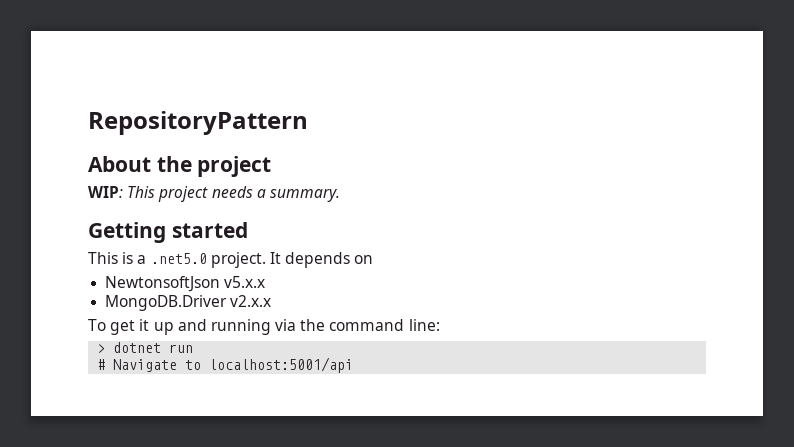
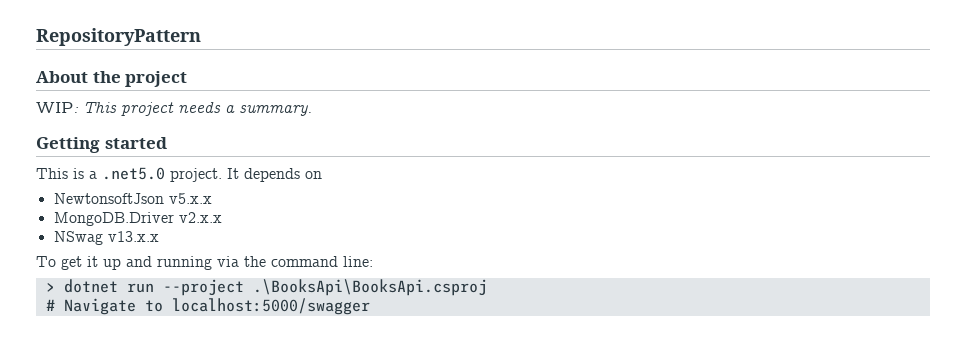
(272, 301) none -> [53,231,159,245] // NSwag v13.x.x
(194, 348) none -> [162,279,487,296] --project .\BooksApi\BooksApi.csproj
[209,357,354,373] localhost:5001/api -> [171,298,370,315] localhost:5000/swagger

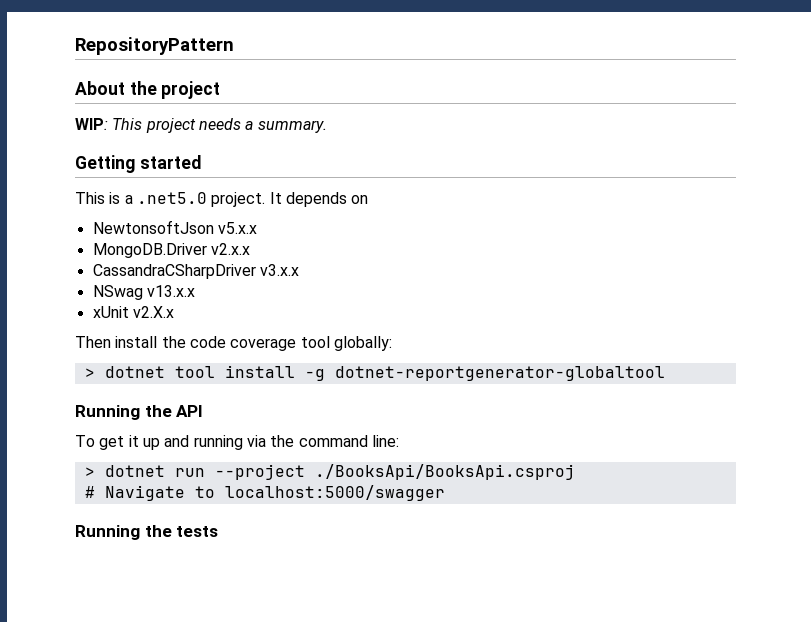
(222, 217) none -> [92,264,299,279] // CassandraCSharpDriver v3.x.x
(159, 236) none -> [92,306,174,318] [75,336,392,351] [84,365,665,381] [75,405,204,420] // xUnit v2.X.x // Then install the code coverage tool globally: // > dotnet tool install -g dotnet-reportgenerator-globaltool // Running the API
[252,279,487,296] .\BooksApi\BooksApi.csproj -> [314,464,575,480] ./BooksApi/BooksApi.csproj
(370, 306) none -> [75,525,219,540] // Running the tests

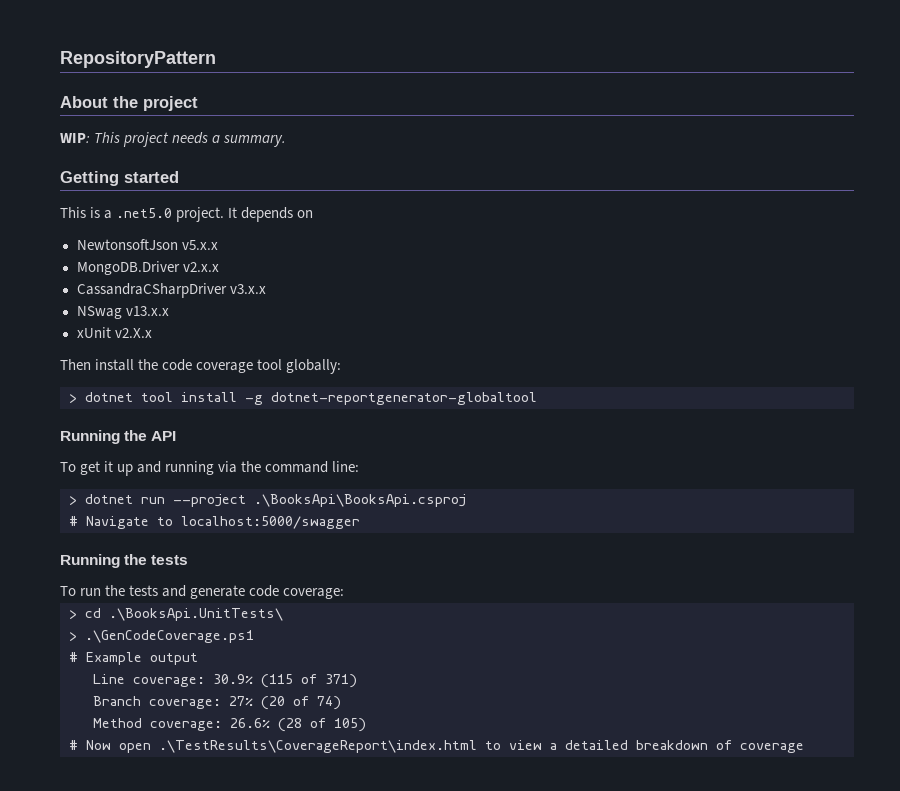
[314,464,575,480] ./BooksApi/BooksApi.csproj -> [254,494,466,507] .\BooksApi\BooksApi.csproj
(219, 531) none -> [60,585,345,599] [69,608,283,621] [69,630,254,643] [69,652,198,665] [93,674,357,688] [93,696,341,710] [93,718,366,732] [69,740,804,753] // To run the tests and generate code coverage: // > cd .\BooksApi.UnitTests\ // > .\GenCodeCoverage.ps1 // # Example output // Line coverage: 30.9% (115 of 371) // Branch coverage: 27% (20 of 74) // Method coverage: 26.6% (28 of 105) // # Now open .\TestResults\CoverageReport\index.html to view a detailed breakdown of coverage

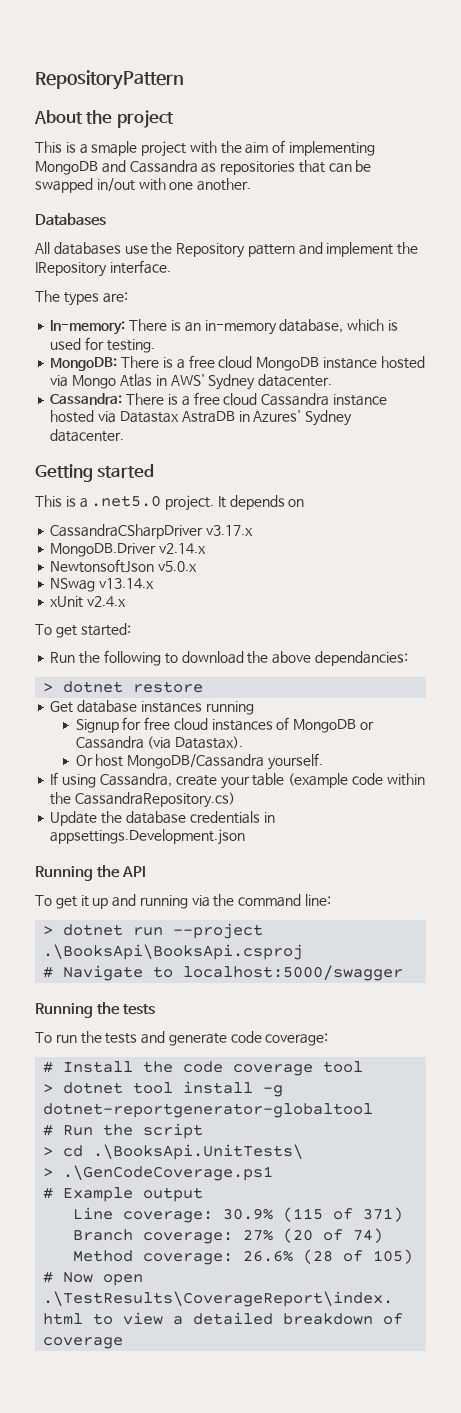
[60,132,287,147] WIP: This project needs a summary. -> [35,140,376,157] [35,160,372,175] [35,178,252,193] [35,213,106,226] [35,242,419,258] [35,260,171,277] [35,290,128,306] [50,319,398,335] [50,337,155,353] [50,355,425,371] [50,374,333,390] [50,392,387,406] [50,410,353,426] [50,429,125,442] This is a smaple project with the aim of implementing MongoDB and Cassandra as repositories that can be swapped in/out with one another. // Databases // All databases use the Repository pattern and implement the IRepository interface. // The types are: // In-memory: There is an in-memory database, which is used for testing. // MongoDB: There is a free cloud MongoDB instance hosted via Mongo Atlas in AWS' Sydney datacenter. // Cassandra: There is a free cloud Cassandra instance hosted via Datastax AstraDB in Azures' Sydney datacenter.
[76,239,218,250] NewtonsoftJson v5.x.x -> [50,524,254,539] CassandraCSharpDriver v3.17.x
[182,262,219,272] [76,283,266,298] v2.x.x // CassandraCSharpDriver v3.x.x -> [159,543,207,554] [50,559,198,573] v2.14.x // NewtonsoftJson v5.0.x
[125,306,169,316] v13.x.x -> [99,578,155,589] v13.14.x
[114,328,152,338] [60,359,342,374] [69,392,537,405] v2.X.x // Then install the code coverage tool globally: // > dotnet tool install -g dotnet-reportgenerator-globaltool -> [87,596,127,607] [35,623,131,638] [50,650,408,666] [43,681,204,693] [50,700,254,715] [75,717,375,733] [75,736,244,749] [75,753,323,770] [50,772,425,789] [50,792,236,808] [50,811,275,826] [50,829,246,845] v2.4.x // To get started: // Run the following to download the above dependancies: // > dotnet restore // Get database instances running // Signup for free cloud instances of MongoDB or Cassandra (via Datastax). // Or host MongoDB/Cassandra yourself. // If using Cassandra, create your table (example code within the CassandraRepository.cs) // Update the database credentials in appsettings.Development.json
(345, 593) none -> [43,1061,364,1076] [43,1081,284,1097] [43,1103,374,1118] [43,1123,204,1139] // # Install the code coverage tool // > dotnet tool install -g dotnet-reportgenerator-globaltool // # Run the script

